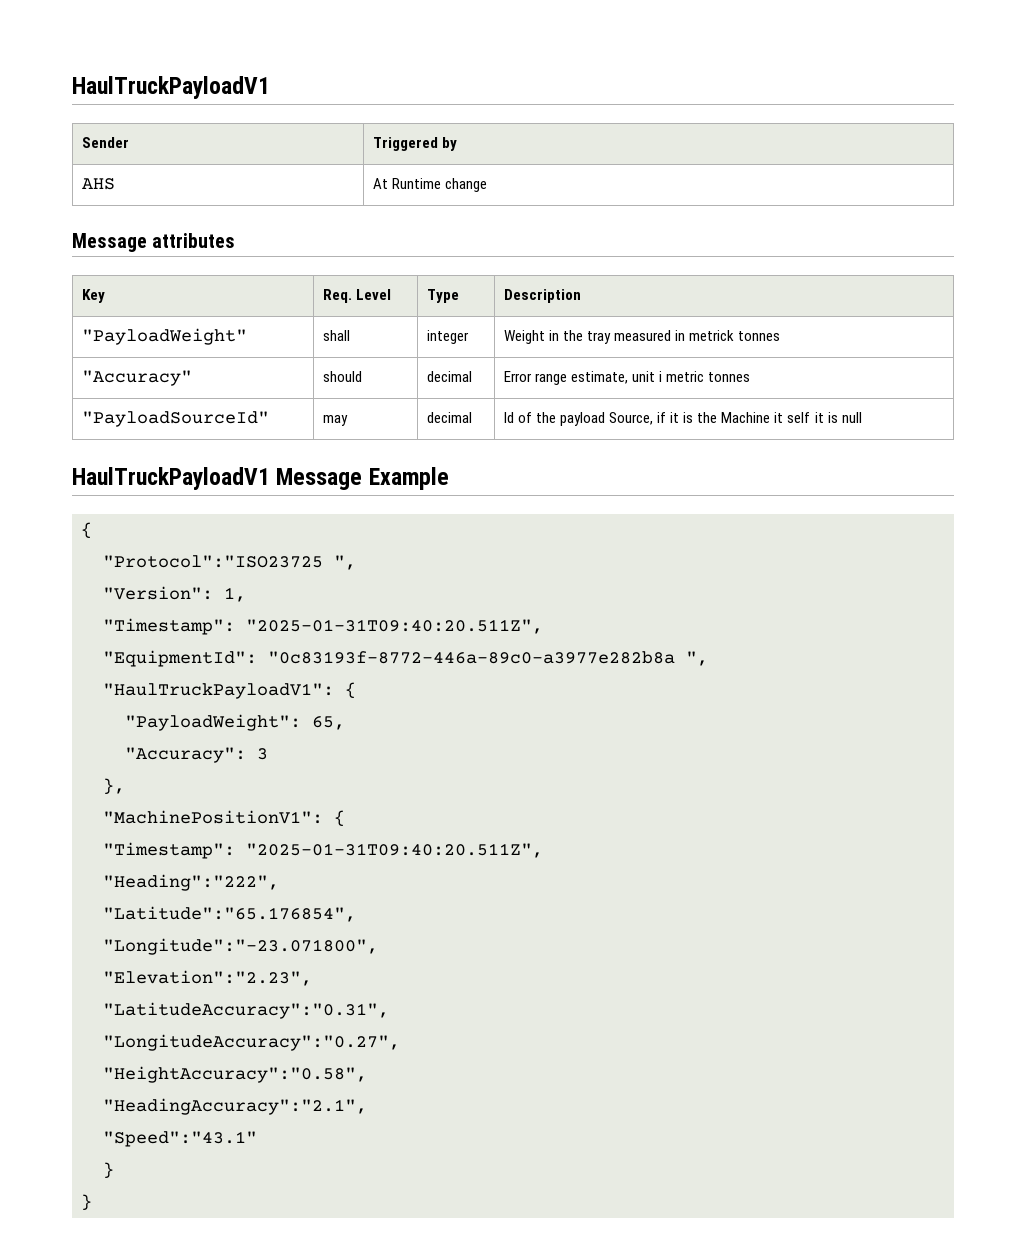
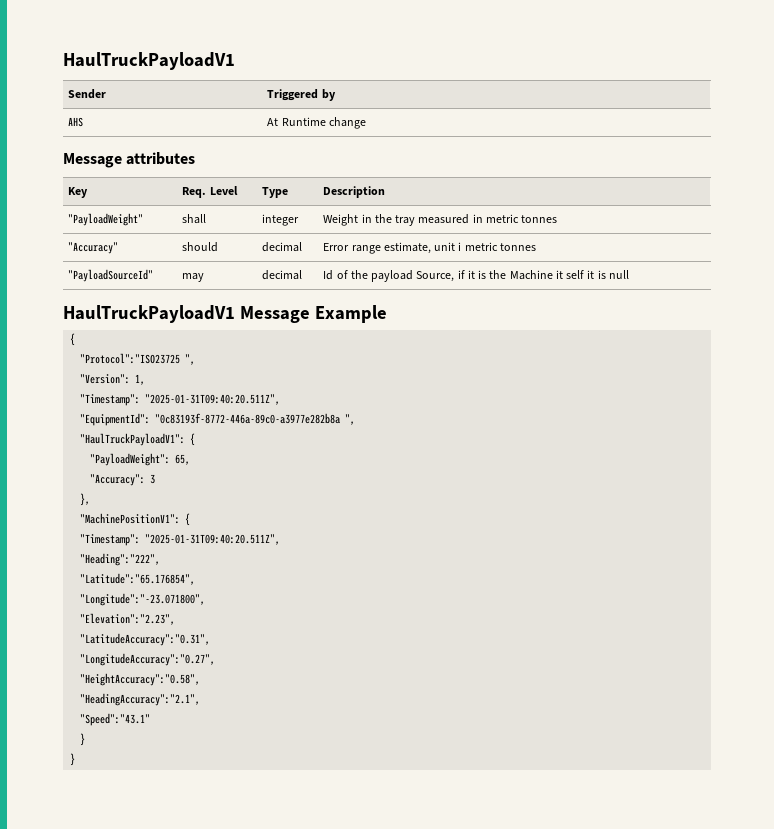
[689,330,735,341] metrick -> [485,214,519,223] metric

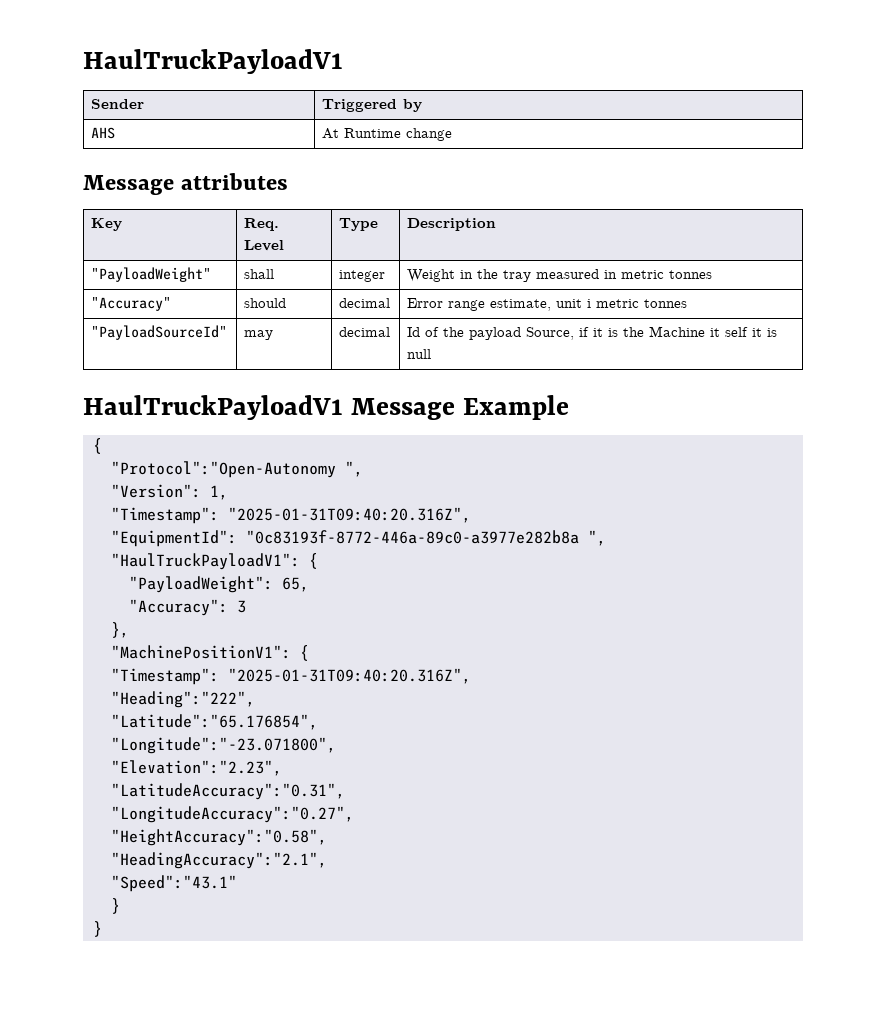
[80,353,181,364] "Protocol":"ISO23725 -> [110,461,336,478] "Protocol":"Open-Autonomy
[145,394,281,405] "2025-01-31T09:40:20.511Z", -> [227,507,471,523] "2025-01-31T09:40:20.316Z",
[145,534,281,545] "2025-01-31T09:40:20.511Z", -> [227,668,471,684] "2025-01-31T09:40:20.316Z",

